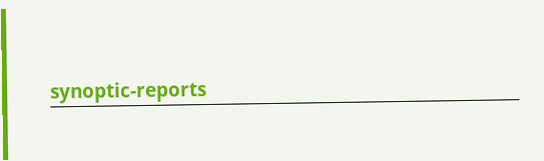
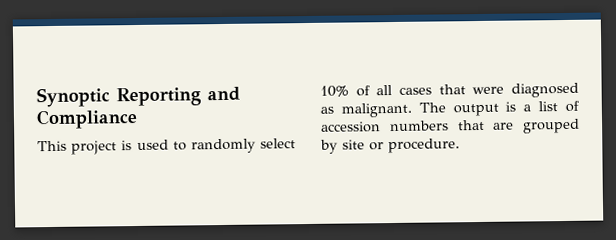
[50,81,207,104] synoptic-reports -> [36,86,241,108] [36,109,138,130] [37,138,296,155] [320,82,579,98] [320,100,579,118] [321,118,580,134] [320,138,460,154] Synoptic Reporting and Compliance // This project is used to randomly select 10% of all cases that were diagnosed as malignant. The output is a list of accession numbers that are grouped by site or procedure.

